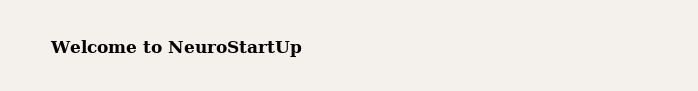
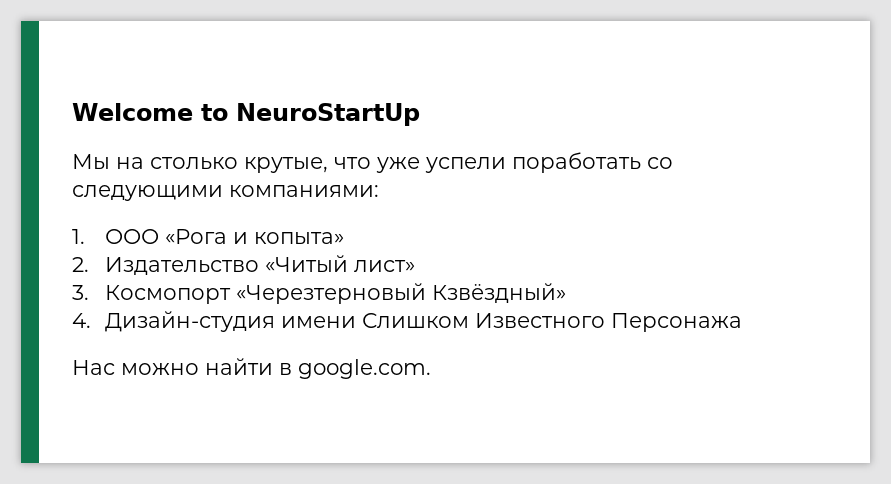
(302, 49) none -> [72,152,673,173] [72,185,379,201] [72,229,344,245] [72,255,415,275] [72,283,566,304] [72,311,742,332] [72,358,431,379] // Мы на столько крутые, что уже успели поработать со следующими компаниями: // 1. ООО «Рога и копыта» // 2. Издательство «Читый лист» // 3. Космопорт «Черезтерновый Кзвёздный» // 4. Дизайн-студия имени Слишком Известного Персонажа // Нас можно найти в google.com.

